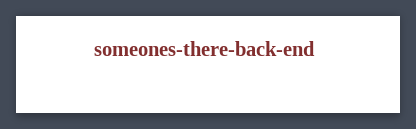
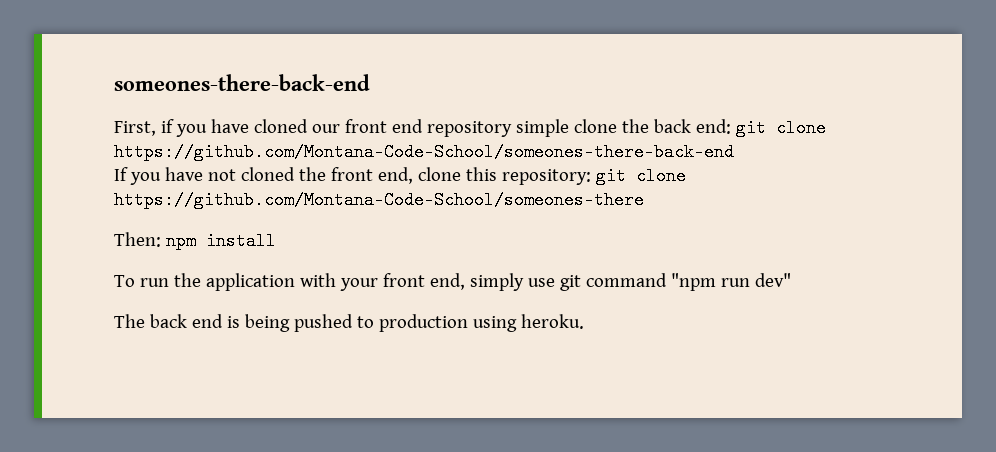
(315, 48) none -> [114,119,826,137] [114,143,734,161] [114,167,686,185] [114,191,644,209] [114,232,276,250] [114,273,791,291] [114,314,584,332] // First, if you have cloned our front end repository simple clone the back end: git clone https://github.com/Montana-Code-School/someones-there-back-end // If you have not cloned the front end, clone this repository: git clone https://github.com/Montana-Code-School/someones-there // Then: npm install // To run the application with your front end, simply use git command "npm run dev" // The back end is being pushed to production using heroku.

